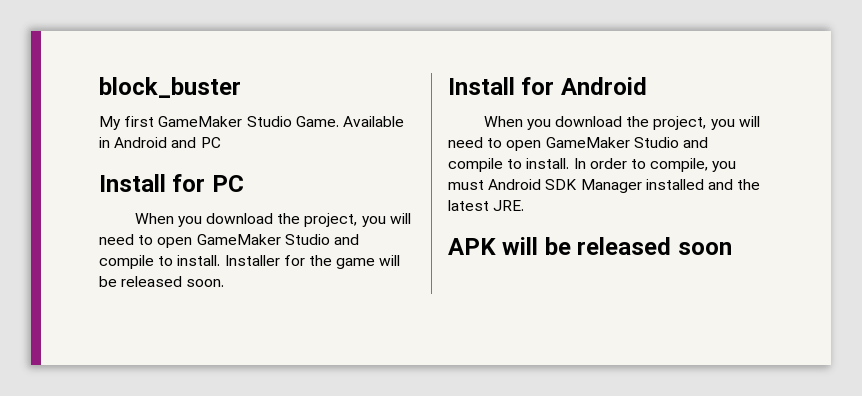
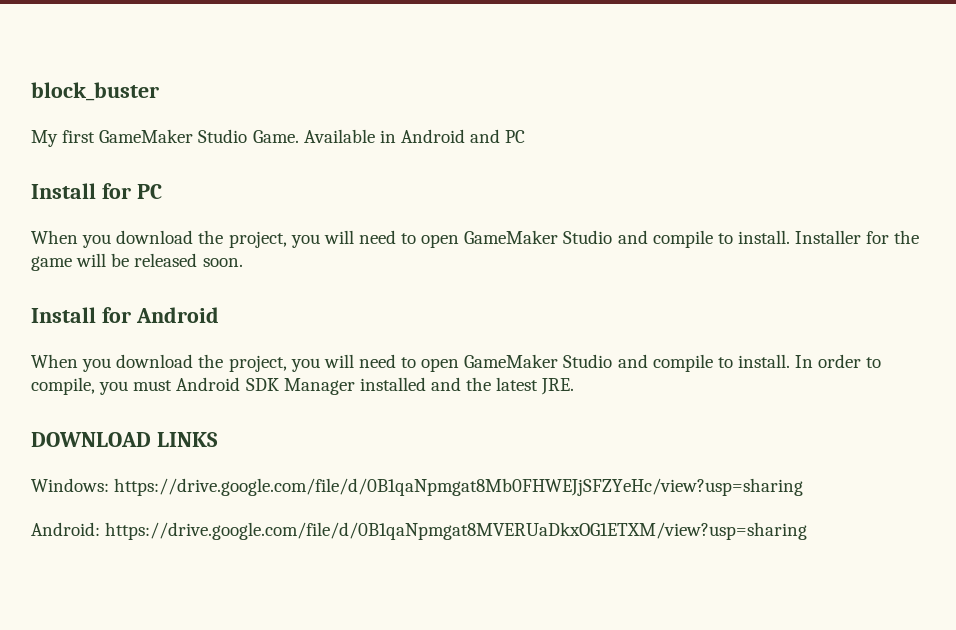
[448,237,732,255] APK will be released soon -> [31,432,218,447] [31,478,804,496] [31,522,808,540] DOWNLOAD LINKS // Windows: https://drive.google.com/file/d/0B1qaNpmgat8Mb0FHWEJjSFZYeHc/view?usp=sharing // Android: https://drive.google.com/file/d/0B1qaNpmgat8MVERUaDkxOG1ETXM/view?usp=sharing

